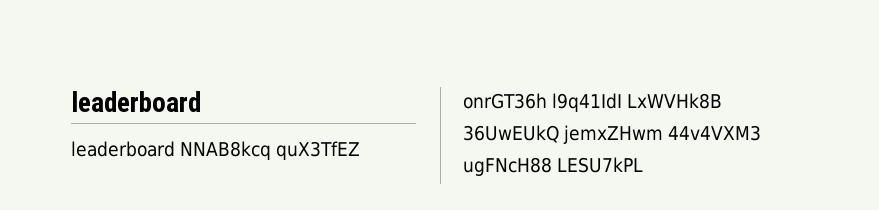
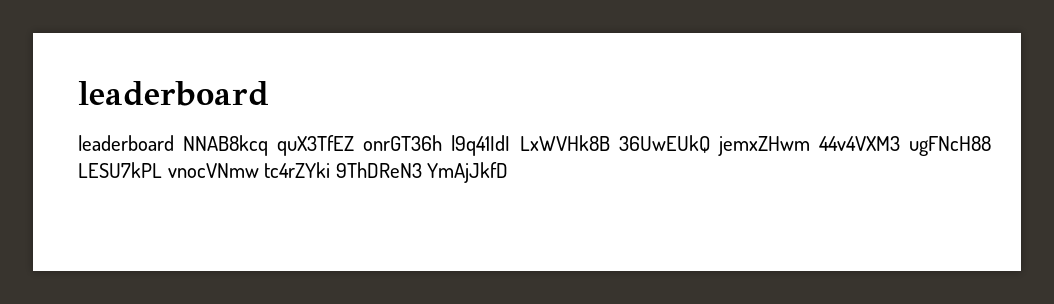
(644, 165) none -> [167,162,509,183] vnocVNmw tc4rZYki 9ThDReN3 YmAjJkfD

